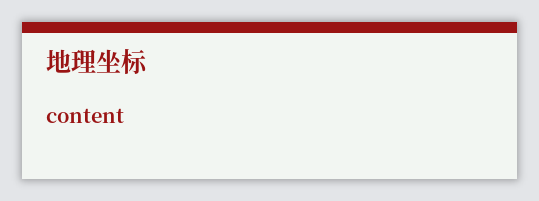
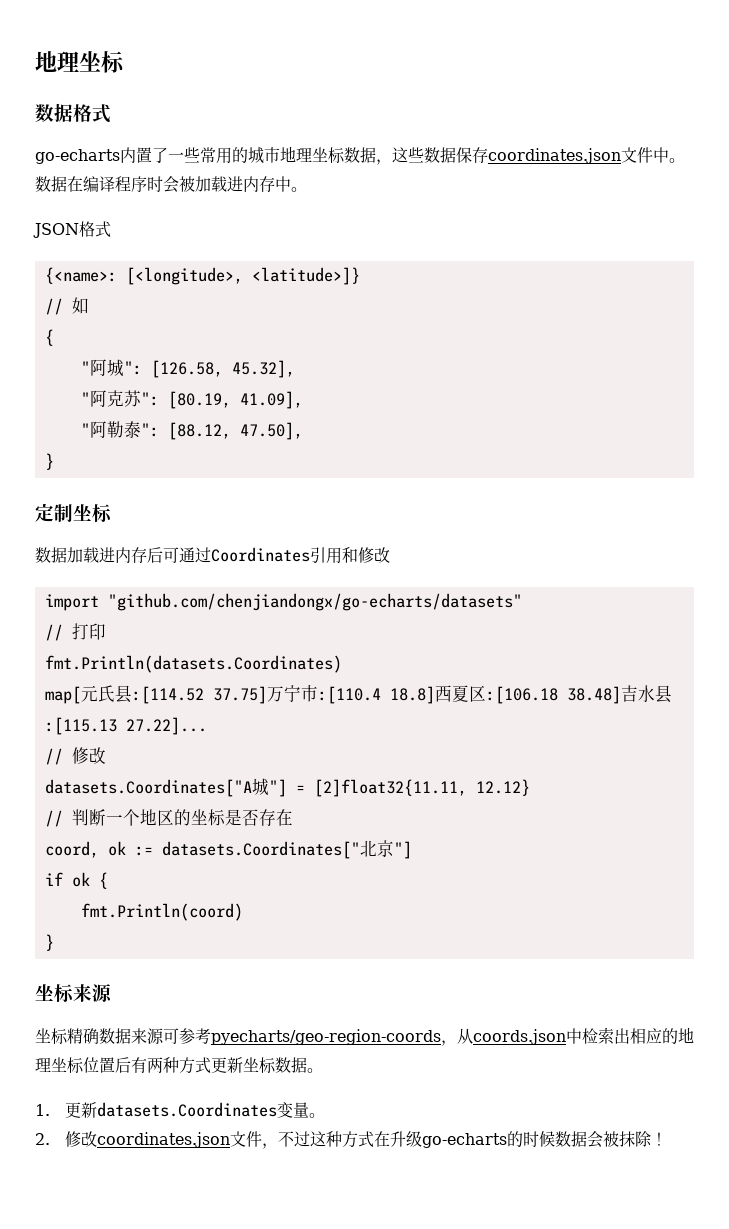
[46,108,124,123] content -> [35,103,111,123] [35,146,685,165] [35,176,307,193] [33,221,111,238] [44,267,360,285] [44,297,89,315] [44,329,54,346] [80,359,295,378] [80,390,303,409] [80,421,303,440] [44,453,54,470] [35,503,112,523] [35,547,390,564] [44,593,522,611] [44,623,106,641] [44,655,342,673] [44,685,672,704] [44,717,207,735] [44,747,106,765] [44,778,530,797] [44,809,293,827] [44,840,412,859] [44,872,108,889] [80,903,243,921] [44,934,54,951] [35,984,112,1003] [35,1027,694,1046] [35,1057,323,1074] [35,1102,325,1118] [35,1131,667,1149] 数据格式 // go-echarts内置了一些常用的城市地理坐标数据，这些数据保存coordinates.json文件中。数据在编译程序时会被加载进内存中。 // JSON格式 // {<name>: [<longitude>, <latitude>]} // // 如 // { // "阿城": [126.58, 45.32], // "阿克苏": [80.19, 41.09], // "阿勒泰": [88.12, 47.50], // } // 定制坐标 // 数据加载进内存后可通过Coordinates引用和修改 // import "github.com/chenjiandongx/go-echarts/datasets" // // 打印 // fmt.Println(datasets.Coordinates) // map[元氏县:[114.52 37.75]万宁市:[110.4 18.8]西夏区:[106.18 38.48]吉水县:[115.13 27.22]... // // 修改 // datasets.Coordinates["A城"] = [2]float32{11.11, 12.12} // // 判断一个地区的坐标是否存在 // coord, ok := datasets.Coordinates["北京"] // if ok { // fmt.Println(coord) // } // 坐标来源 // 坐标精确数据来源可参考pyecharts/geo-region-coords，从coords.json中检索出相应的地理坐标位置后有两种方式更新坐标数据。 // 1.更新datasets.Coordinates变量。 // 2.修改coordinates.json文件，不过这种方式在升级go-echarts的时候数据会被抹除！

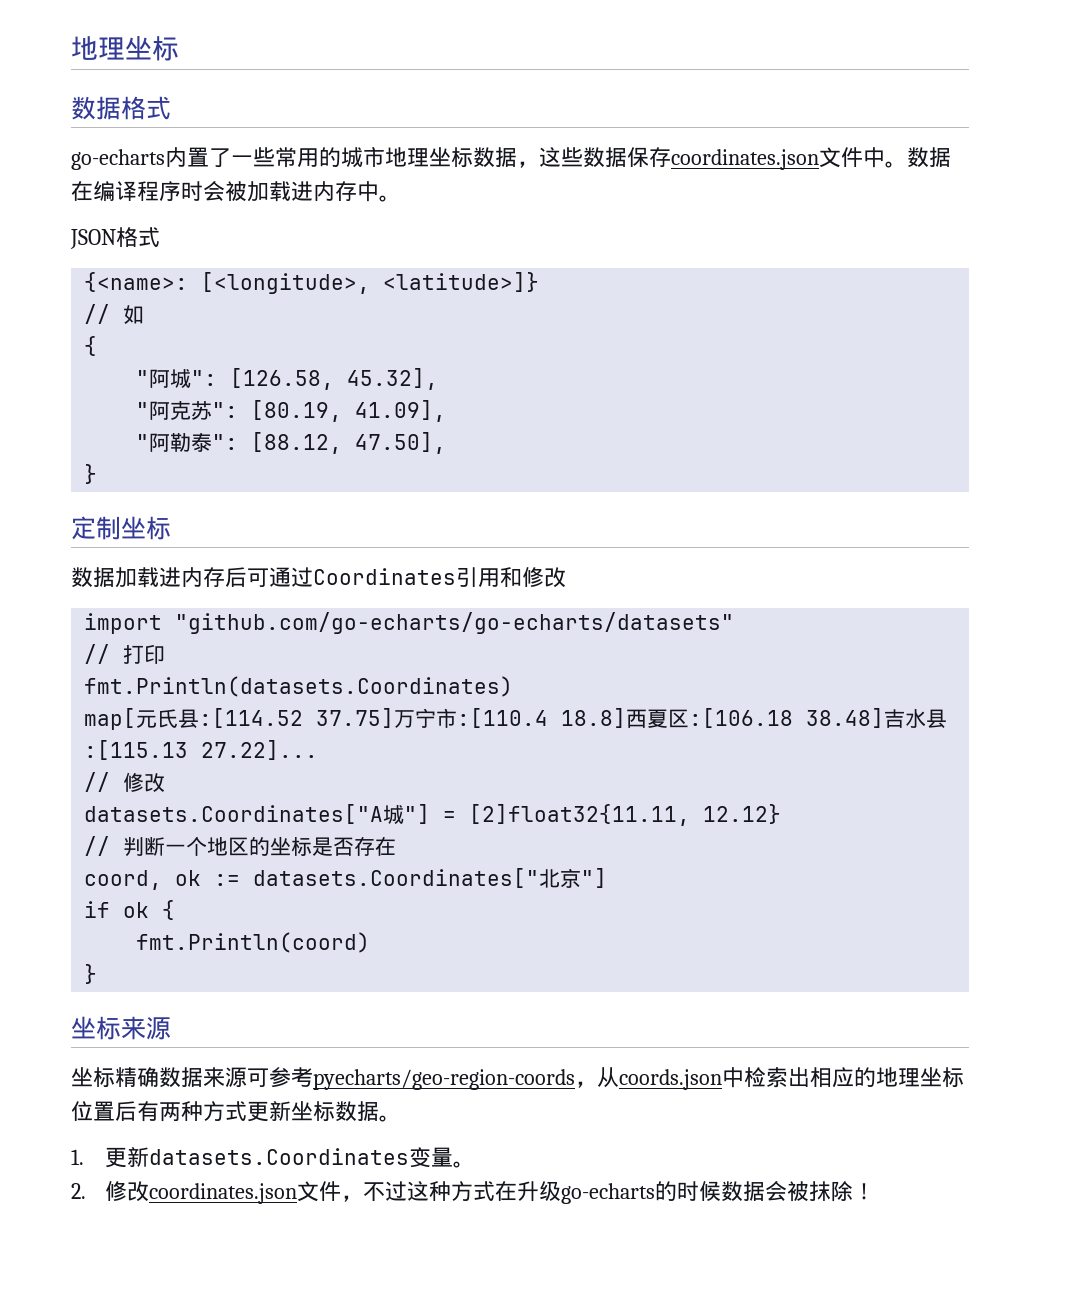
[107,593,522,611] "github.com/chenjiandongx/go-echarts/datasets" -> [175,612,735,634] "github.com/go-echarts/go-echarts/datasets"

